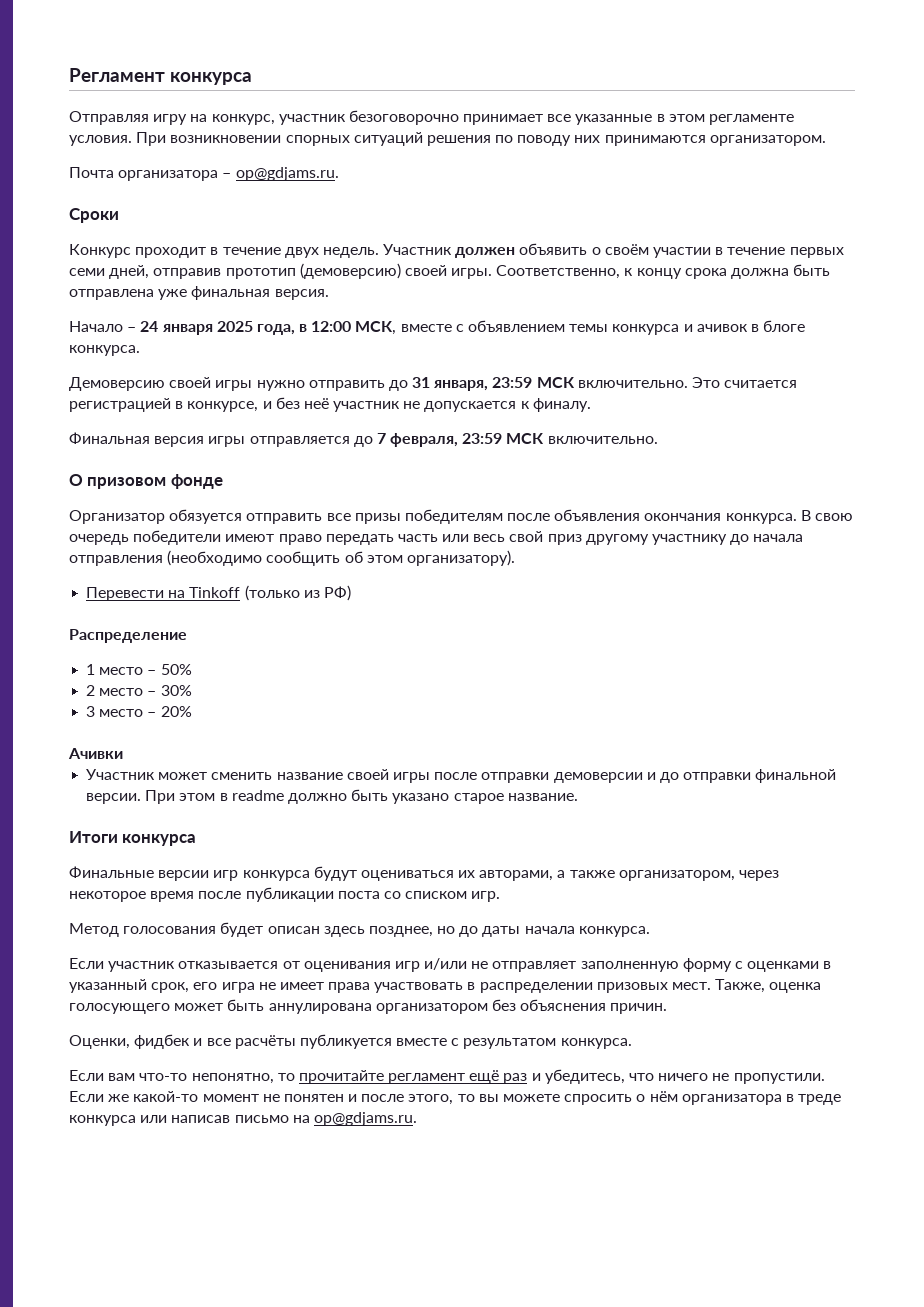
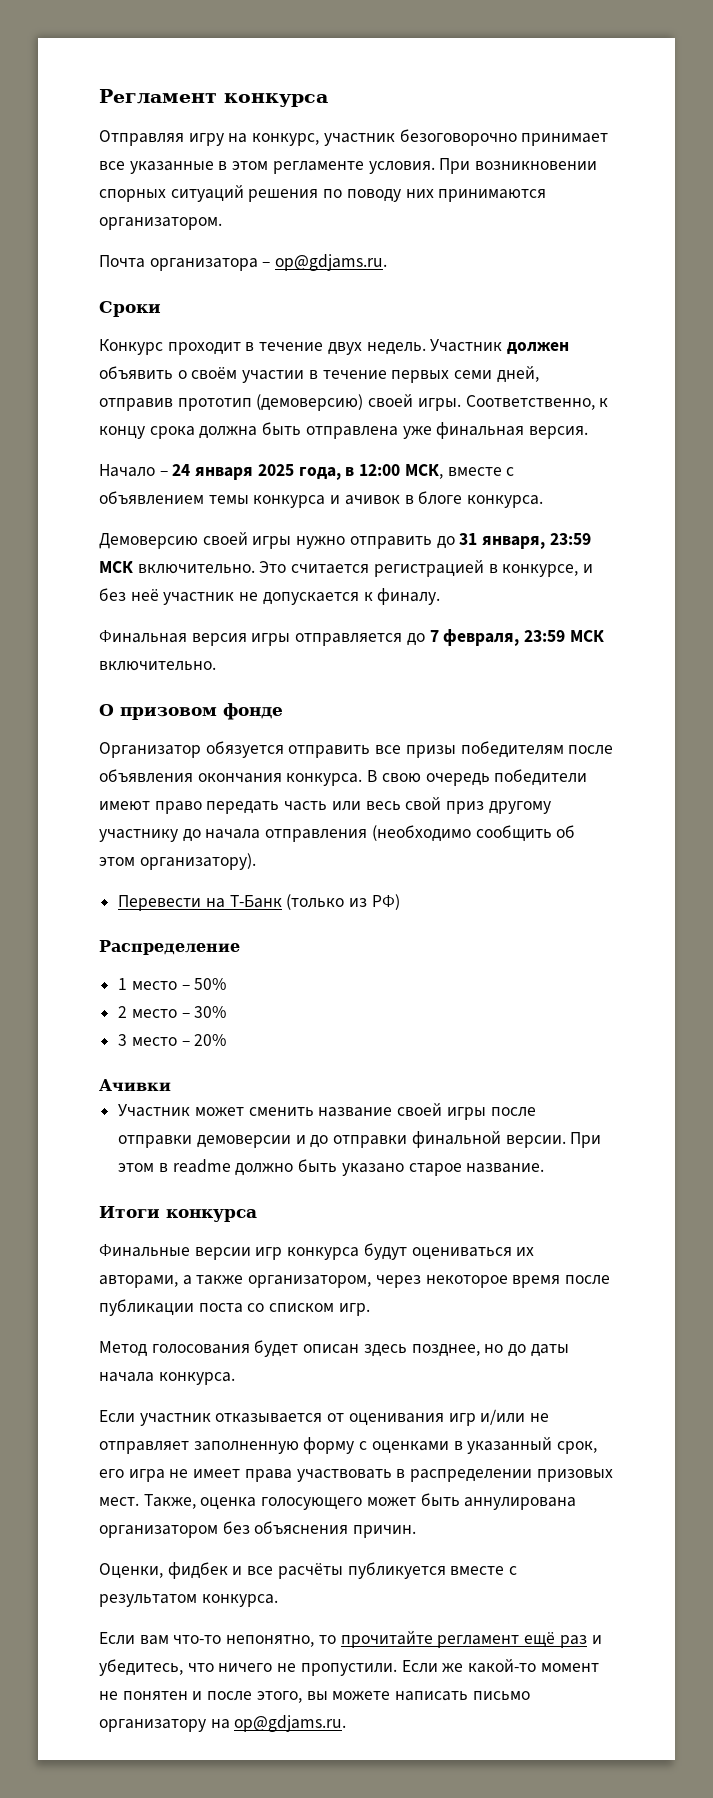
[189,587,241,598] Tinkoff -> [229,895,282,908] Т‑Банк
[457,1094,475,1102] то -> (302, 1697) none
[564,1091,842,1105] [69,1115,289,1126] спросить о нём организатора в треде конкурса или написав письмо -> [395,1691,530,1701] [99,1719,206,1732] написать письмо организатору

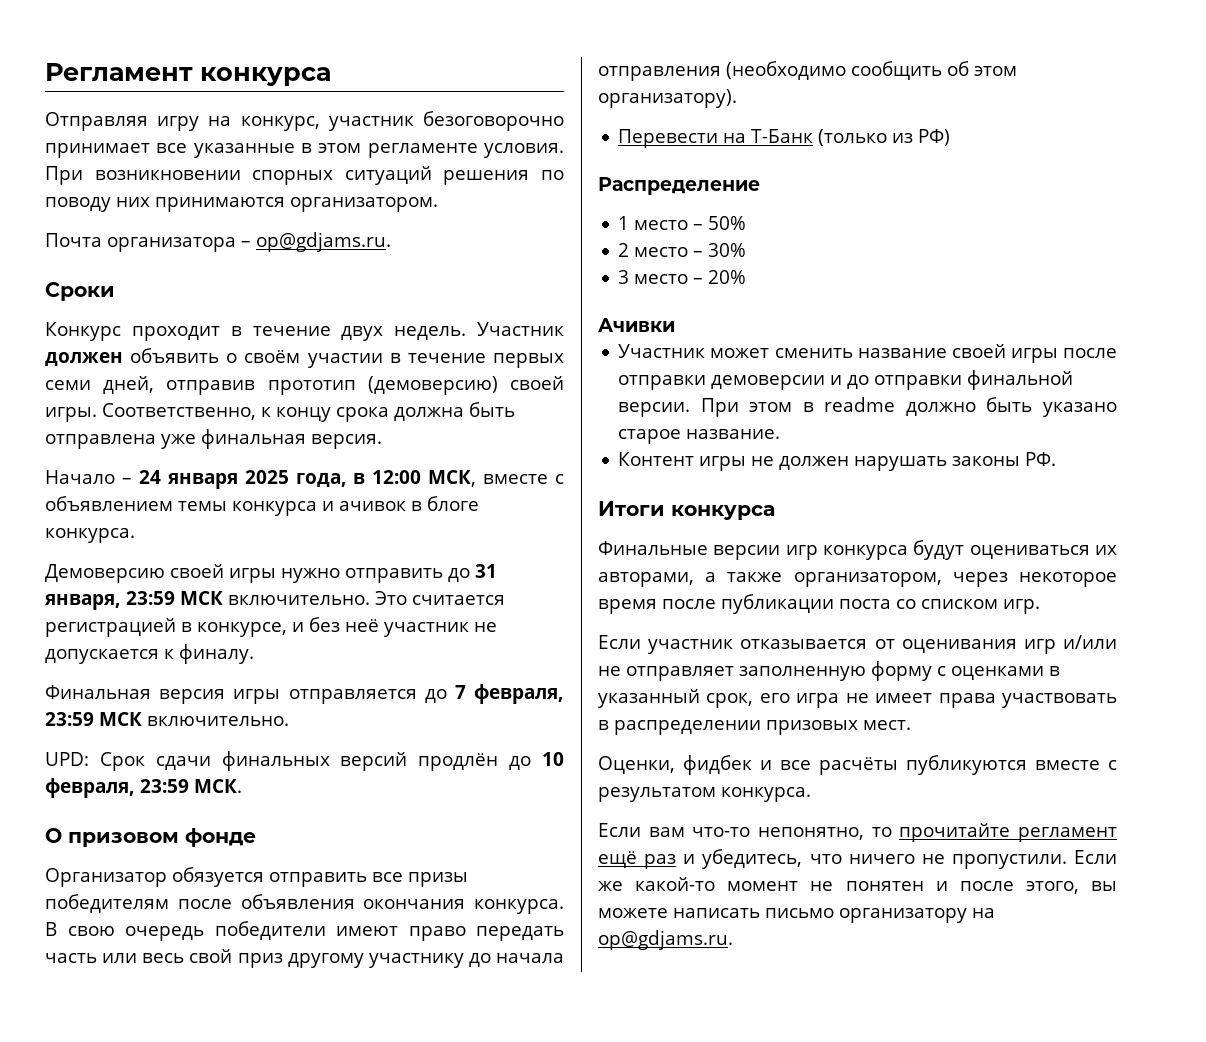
(216, 666) none -> [45,751,564,771] [45,778,242,798] // UPD: Срок сдачи финальных версий продлён до 10 февраля, 23:59 МСК.
(545, 1168) none -> [618,452,1057,471] // Контент игры не должен нарушать законы РФ.
[99,1340,569,1357] [99,1372,235,1385] // Метод голосования будет описан здесь позднее, но до даты начала конкурса. -> (1040, 606) none
[143,1493,577,1510] [99,1521,417,1538] Также, оценка голосующего может быть аннулирована организатором без объяснения причин. -> (911, 725) none
[347,1562,446,1579] публикуется -> [906,755,1027,775] публикуются

